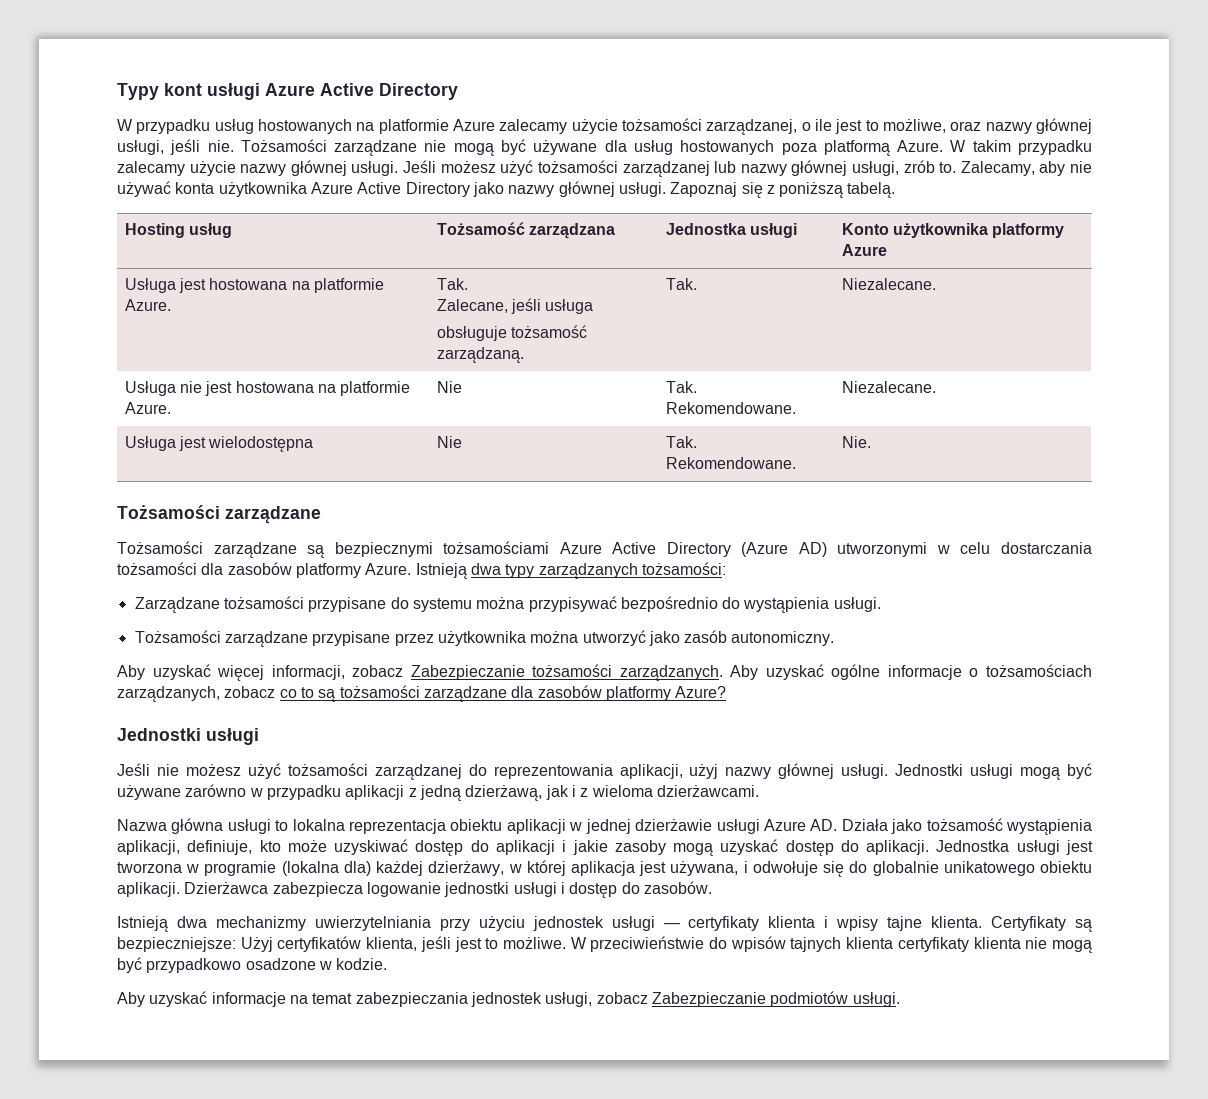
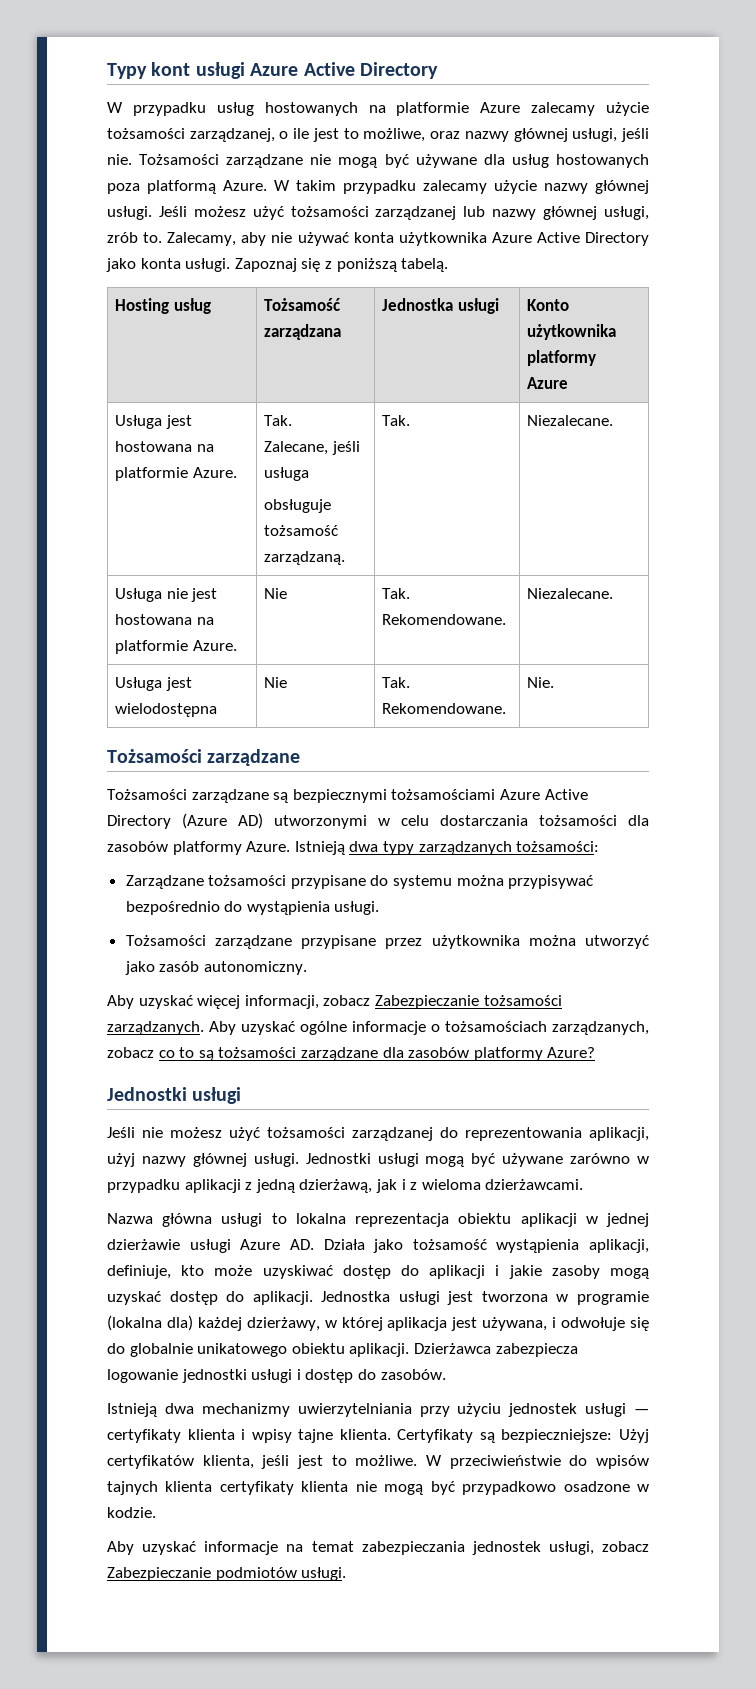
[508,181,615,197] nazwy głównej -> [140,258,181,269] konta

